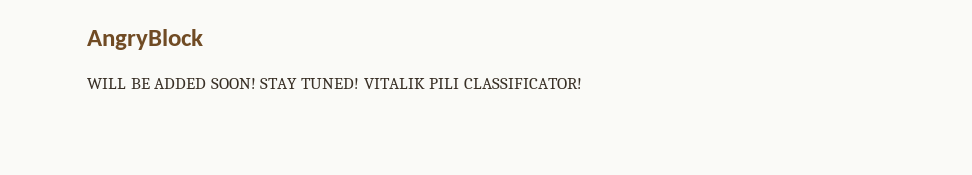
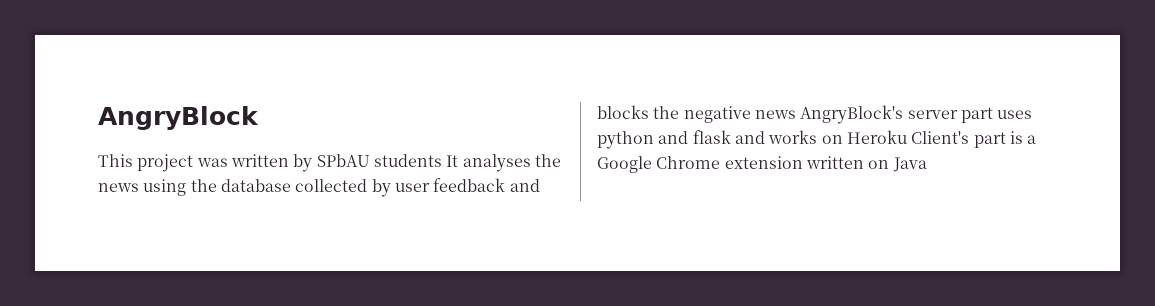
[87,78,582,89] WILL BE ADDED SOON! STAY TUNED! VITALIK PILI CLASSIFICATOR! -> [98,154,561,172] [98,178,540,197] [597,105,1033,124] [597,130,1037,149] [597,156,927,173] This project was written by SPbAU students It analyses the news using the database collected by user feedback and blocks the negative news AngryBlock's server part uses python and flask and works on Heroku Client's part is a Google Chrome extension written on Java

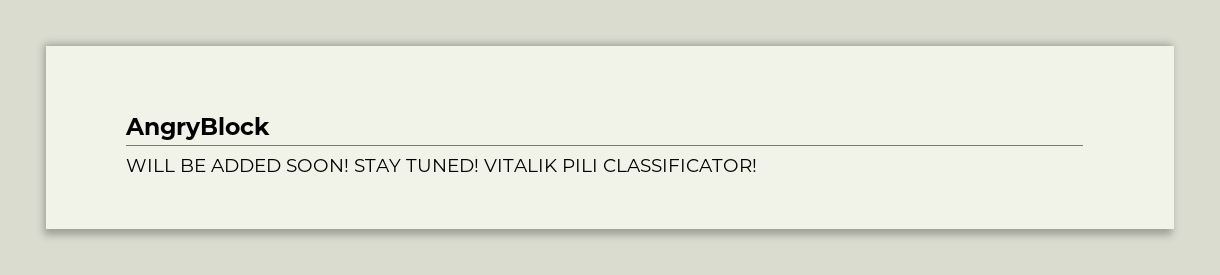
[98,154,561,172] [98,178,540,197] [597,105,1033,124] [597,130,1037,149] [597,156,927,173] This project was written by SPbAU students It analyses the news using the database collected by user feedback and blocks the negative news AngryBlock's server part uses python and flask and works on Heroku Client's part is a Google Chrome extension written on Java -> [126,159,757,172] WILL BE ADDED SOON! STAY TUNED! VITALIK PILI CLASSIFICATOR!

